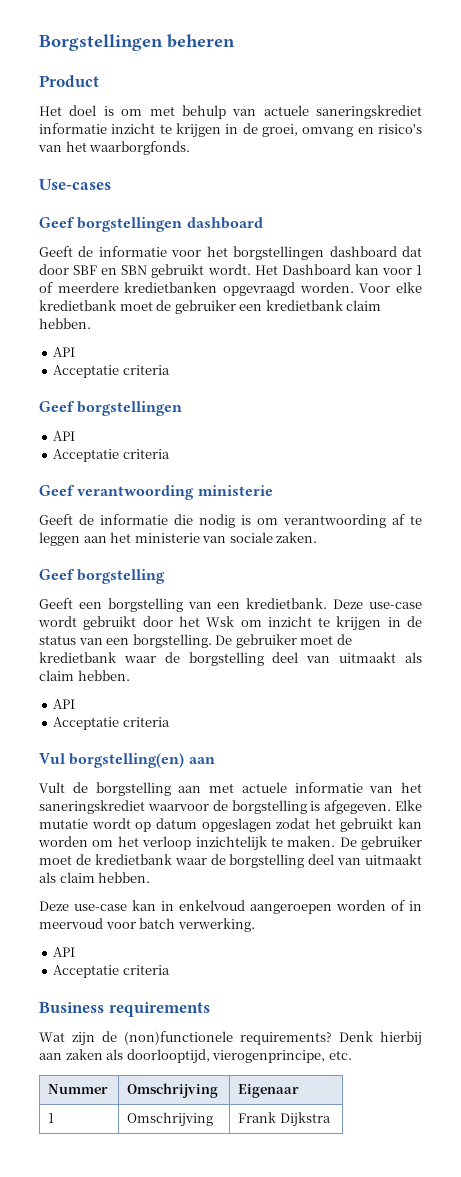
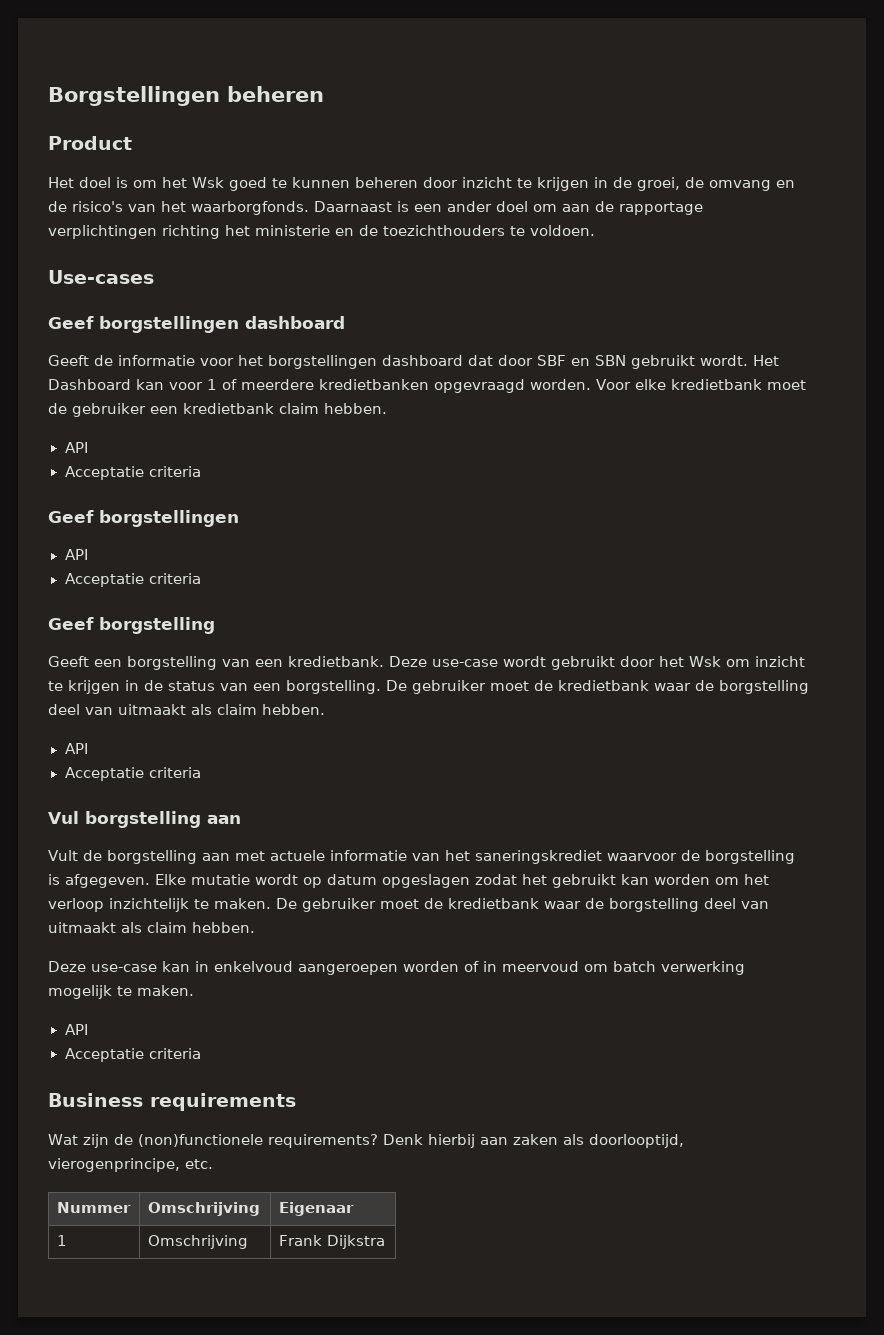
[149,105,422,119] [39,123,107,134] met behulp van actuele saneringskrediet informatie -> [162,177,458,191] het Wsk goed te kunnen beheren door
(299, 130) none -> [685,177,704,188] de
(374, 130) none -> [48,201,67,212] de
(191, 148) none -> [314,201,703,215] [48,225,595,239] Daarnaast is een ander doel om aan de rapportage verplichtingen richting het ministerie en de toezichthouders te voldoen.
[39,485,273,500] [39,514,422,528] [39,532,318,546] // Geef verantwoording ministerie // Geeft de informatie die nodig is om verantwoording af te leggen aan het ministerie van sociale zaken. -> (201, 578) none
[69,753,185,768] borgstelling(en) -> [85,811,201,828] borgstelling
[105,918,255,932] voor batch verwerking. -> [584,961,745,975] [48,985,194,999] om batch verwerking mogelijk te maken.

